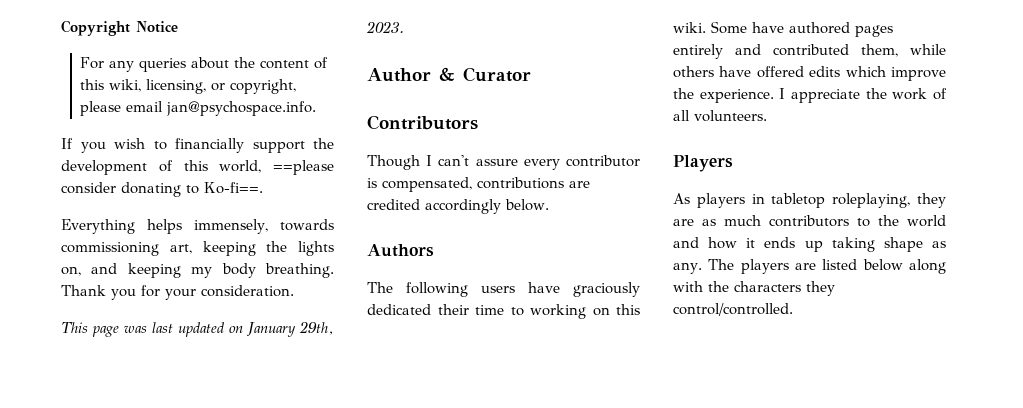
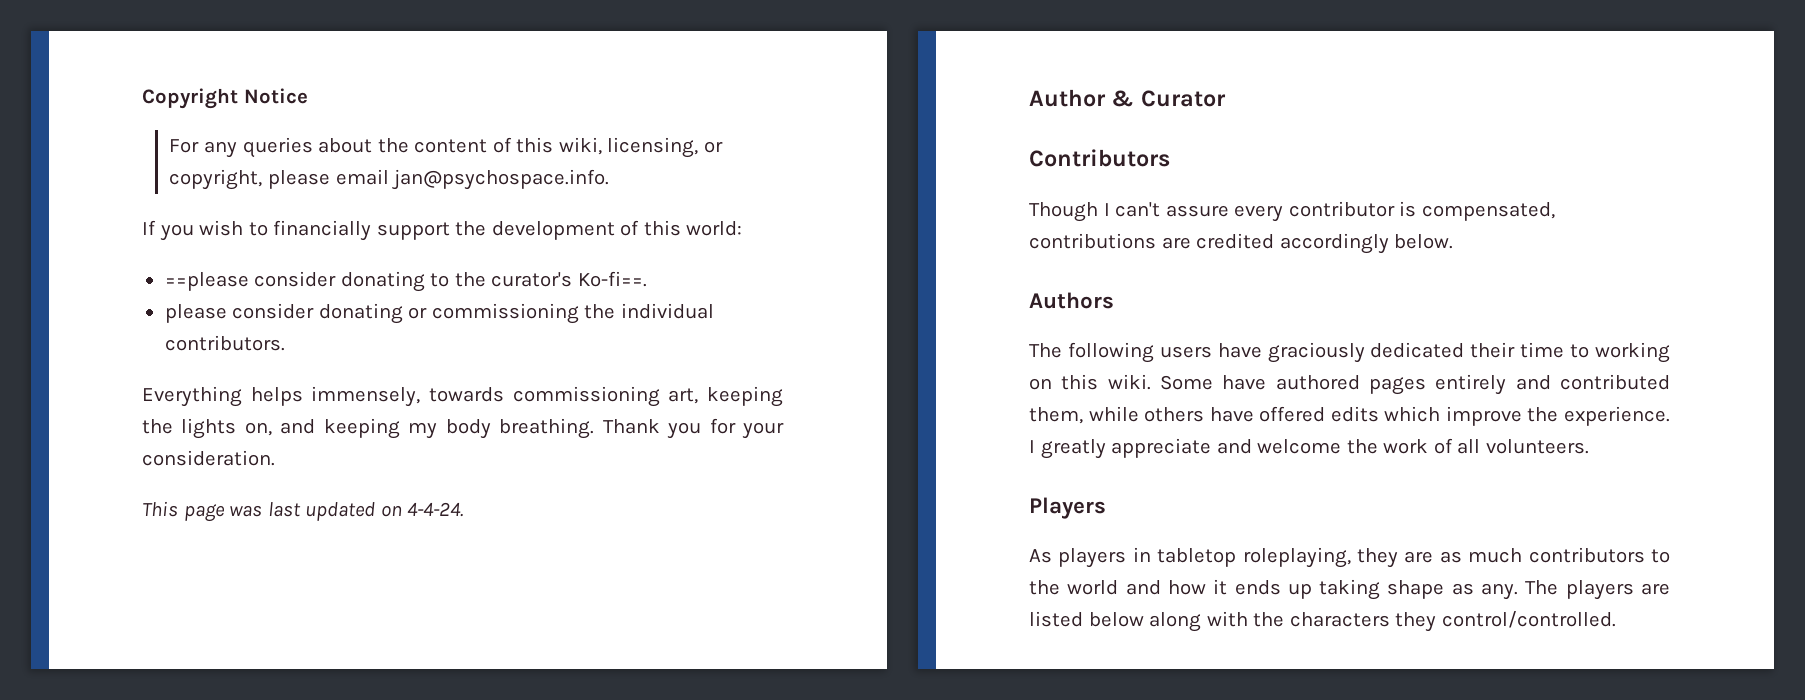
[219,160,262,173] world, -> [686,221,743,236] world: //
(199, 189) none -> [454,272,573,287] the curator's
(263, 188) none -> [164,303,714,324] [164,335,285,351] // please consider donating or commissioning the individual contributors.
[247,321,334,337] [366,21,404,33] January 29th, 2023. -> [407,502,464,517] 4-4-24.
[791,89,860,103] appreciate -> [1040,438,1342,459] greatly appreciate and welcome

